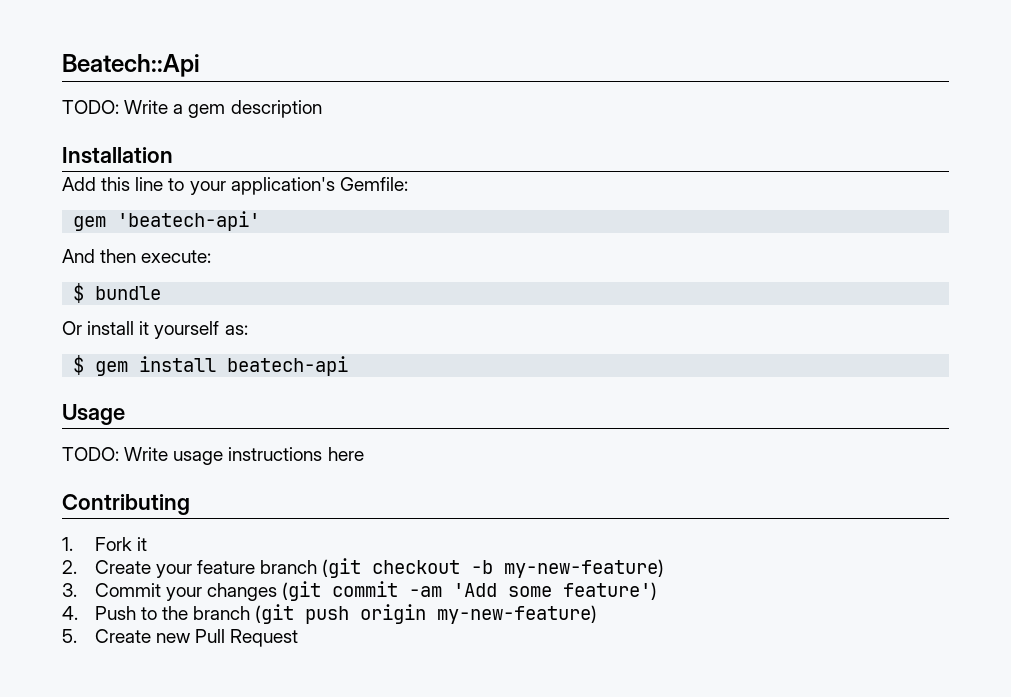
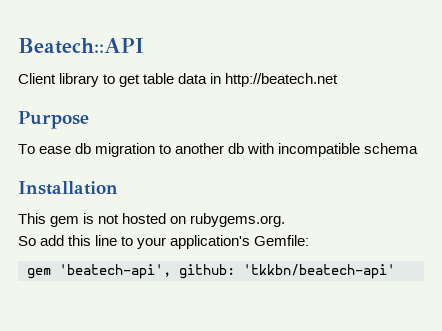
[62,54,200,77] [62,100,322,118] [62,147,173,164] [62,177,96,191] Beatech::Api // TODO: Write a gem description // Installation // Add -> [18,38,144,54] [18,73,339,87] [18,111,89,129] [18,143,419,157] [18,181,118,195] [18,213,286,227] [18,235,65,246] Beatech::API // Client library to get table data in http://beatech.net // Purpose // To ease db migration to another db with incompatible schema // Installation // This gem is not hosted on rubygems.org. // So add
[117,211,261,231] [62,249,212,263] [73,283,162,303] [62,321,248,339] [73,355,349,376] [62,404,125,425] [62,447,364,465] [62,494,190,515] [62,537,147,551] [62,558,665,578] [62,581,658,601] [62,604,598,624] [62,629,299,647] 'beatech-api' // And then execute: // $ bundle // Or install it yourself as: // $ gem install beatech-api // Usage // TODO: Write usage instructions here // Contributing // 1. Fork it // 2. Create your feature branch (git checkout -b my-new-feature) // 3. Commit your changes (git commit -am 'Add some feature') // 4. Push to the branch (git push origin my-new-feature) // 5. Create new Pull Request -> [59,264,395,279] 'beatech-api', github: 'tkkbn/beatech-api'

